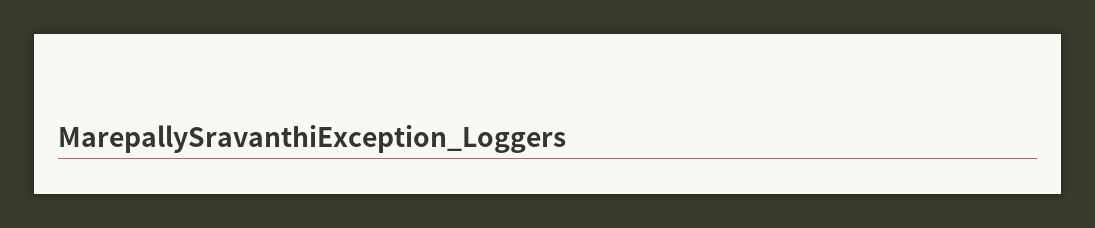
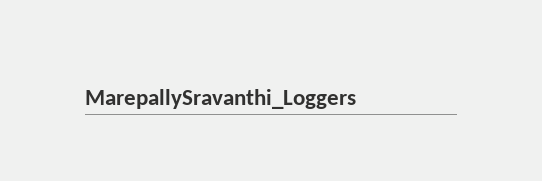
[58,125,566,153] MarepallySravanthiException_Loggers -> [85,89,356,109] MarepallySravanthi_Loggers

